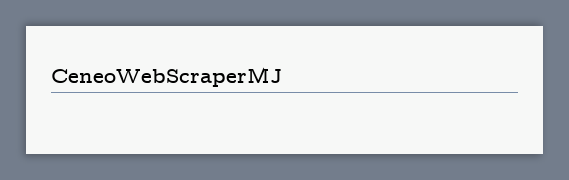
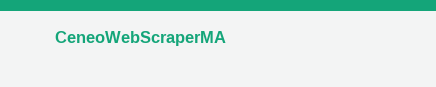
[51,67,282,87] CeneoWebScraperMJ -> [55,31,226,46] CeneoWebScraperMA

